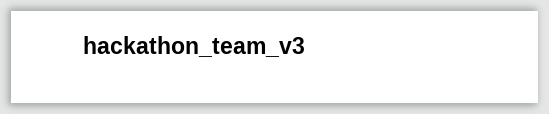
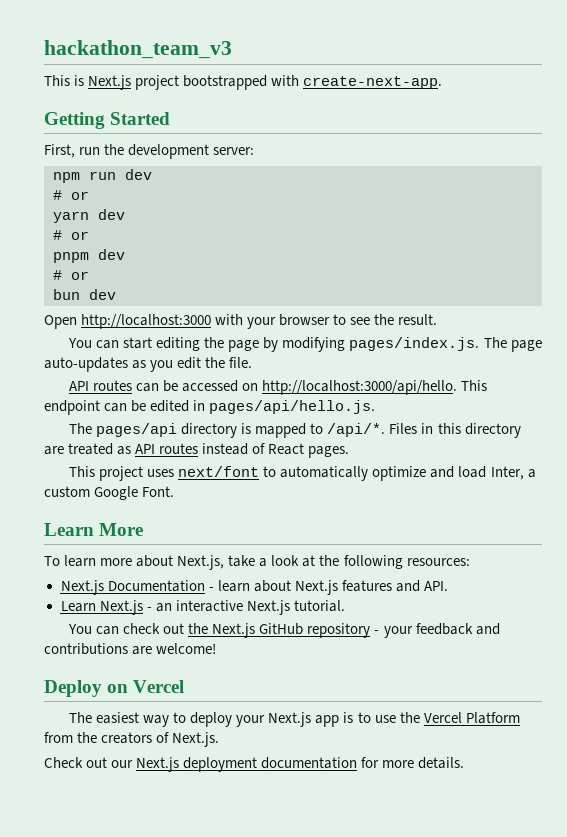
(305, 46) none -> [44,75,443,90] [44,112,171,129] [44,144,255,159] [53,169,152,183] [53,190,89,200] [53,209,125,223] [53,230,89,240] [53,249,125,263] [53,270,89,280] [53,289,116,300] [44,314,438,329] [68,337,542,352] [44,357,253,372] [69,380,488,395] [44,400,376,415] [69,423,521,438] [44,443,350,458] [69,466,536,481] [44,486,175,500] [44,523,144,536] [44,555,470,570] [60,580,448,595] [60,600,345,615] [68,623,500,638] [44,643,217,655] [44,680,185,697] [69,712,520,727] [44,732,220,747] [44,757,465,772] // This is Next.js project bootstrapped with create-next-app. // Getting Started // First, run the development server: // npm run dev // # or // yarn dev // # or // pnpm dev // # or // bun dev // Open http://localhost:3000 with your browser to see the result. // You can start editing the page by modifying pages/index.js. The page auto-updates as you edit the file. // API routes can be accessed on http://localhost:3000/api/hello. This endpoint can be edited in pages/api/hello.js. // The pages/api directory is mapped to /api/*. Files in this directory are treated as API routes instead of React pages. // This project uses next/font to automatically optimize and load Inter, a custom Google Font. // Learn More // To learn more about Next.js, take a look at the following resources: // Next.js Documentation - learn about Next.js features and API. // Learn Next.js - an interactive Next.js tutorial. // You can check out the Next.js GitHub repository - your feedback and contributions are welcome! // Deploy on Vercel // The easiest way to deploy your Next.js app is to use the Vercel Platform from the creators of Next.js. // Check out our Next.js deployment documentation for more details.

